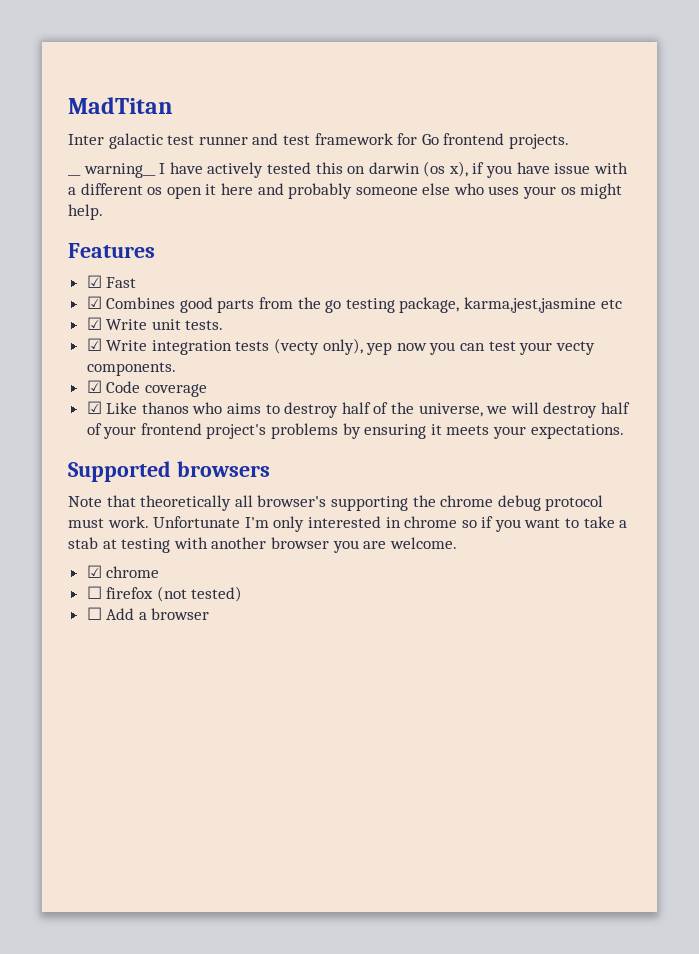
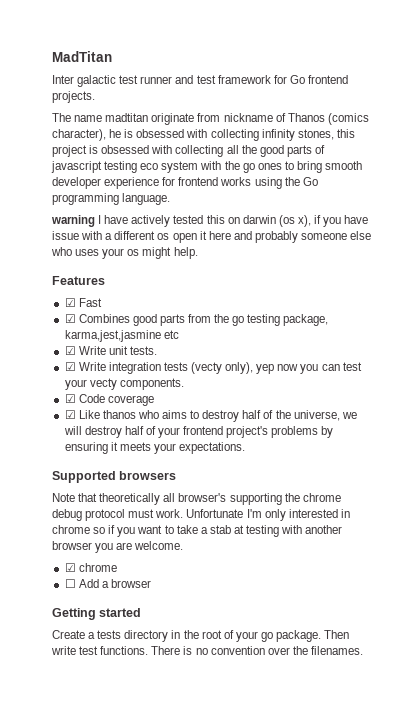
[68,163,156,178] __ warning__ -> [52,113,369,125] [52,129,355,141] [52,145,325,157] [51,161,363,173] [52,177,318,189] [52,193,171,205] [51,215,95,227] The name madtitan originate from nickname of Thanos (comics character), he is obsessed with collecting infinity stones, this project is obsessed with collecting all the good parts of javascript testing eco system with the go ones to bring smooth developer experience for frontend works using the Go programming language. // warning
[86,586,243,602] // ☐ firefox (not tested) -> (117, 567) none
(210, 614) none -> [52,608,142,620] [52,630,350,642] [51,646,363,655] // Getting started // Create a tests directory in the root of your go package. Then write test functions. There is no convention over the filenames.

